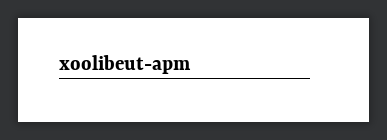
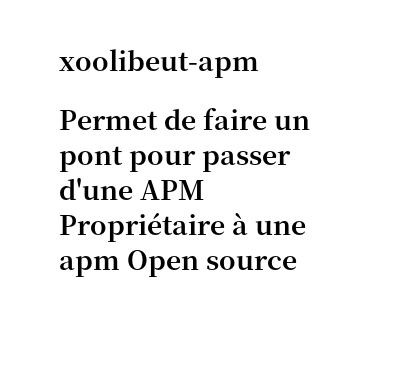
(191, 64) none -> [59,108,311,130] [59,146,292,172] [59,178,206,200] [59,212,307,242] [59,250,298,277] // Permet de faire un pont pour passer d'une APM Propriétaire à une apm Open source

